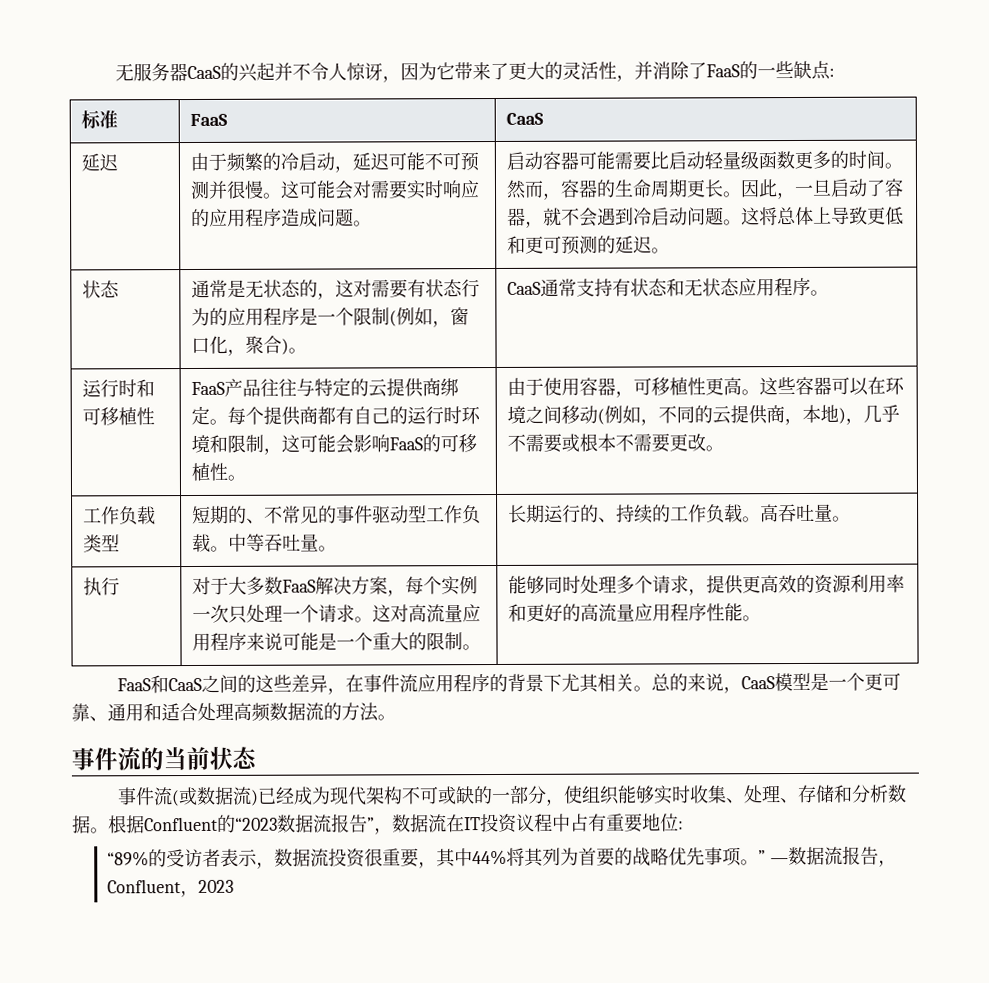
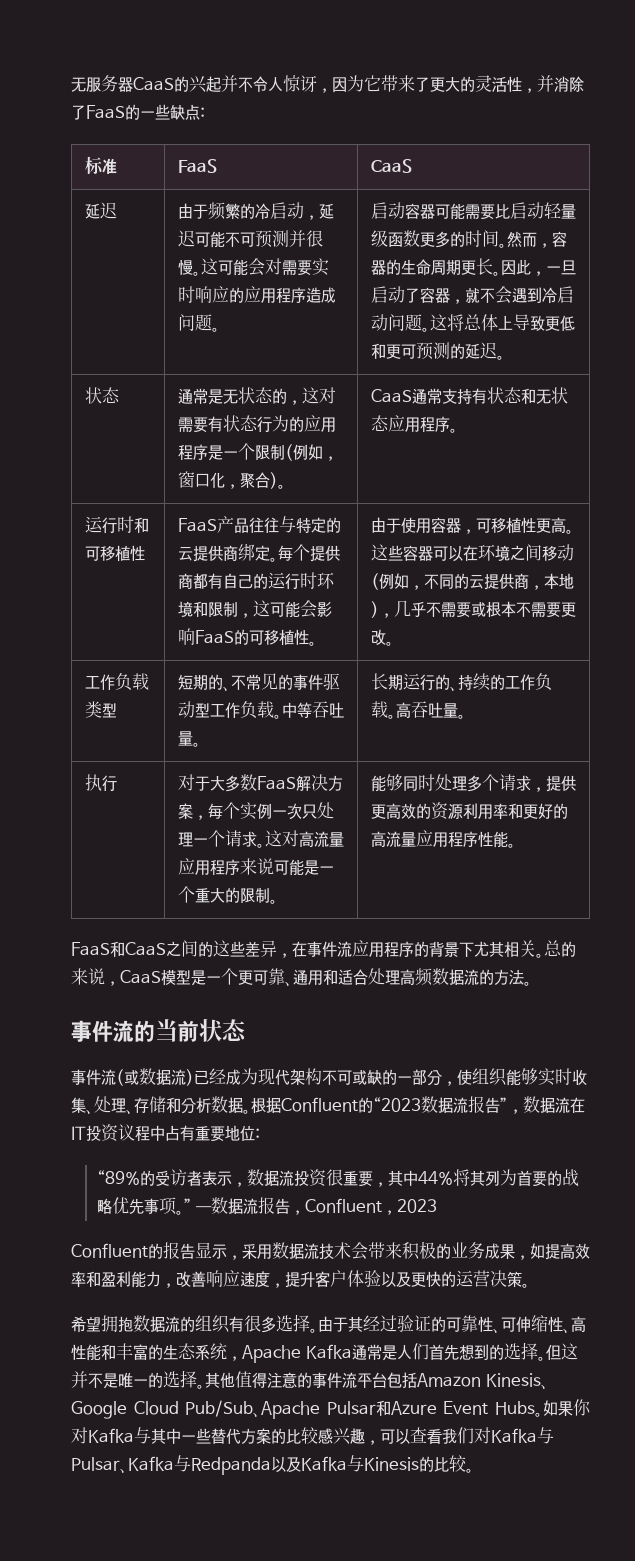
(235, 886) none -> [71,1241,590,1260] [71,1270,530,1288] [71,1314,586,1334] [71,1342,578,1363] [71,1370,549,1390] [71,1399,591,1419] [71,1427,554,1445] [71,1455,474,1475] // Confluent的报告显示，采用数据流技术会带来积极的业务成果，如提高效率和盈利能力，改善响应速度，提升客户体验以及更快的运营决策。 // 希望拥抱数据流的组织有很多选择。由于其经过验证的可靠性、可伸缩性、高性能和丰富的生态系统，Apache Kafka通常是人们首先想到的选择。但这并不是唯一的选择。其他值得注意的事件流平台包括Amazon Kinesis、Google Cloud Pub/Sub、Apache Pulsar和Azure Event Hubs。如果你对Kafka与其中一些替代方案的比较感兴趣，可以查看我们对Kafka与Pulsar、Kafka与Redpanda以及Kafka与Kinesis的比较。

